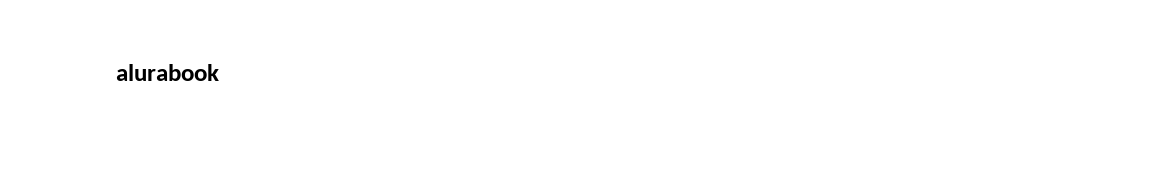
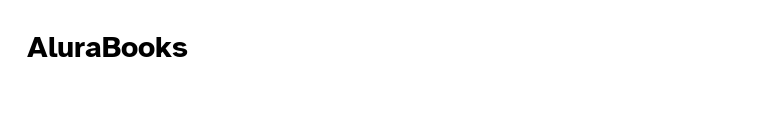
[116,64,219,81] alurabook -> [27,37,188,57] AluraBooks

